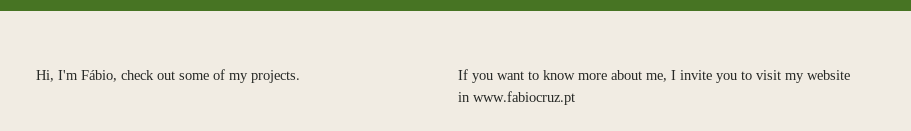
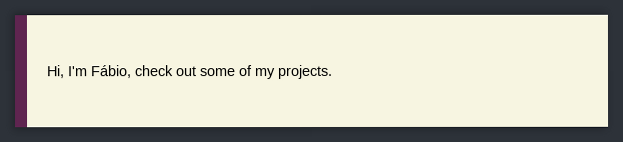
[458,69,850,83] [458,91,575,105] // If you want to know more about me, I invite you to visit my website in www.fabiocruz.pt -> (333, 72) none

